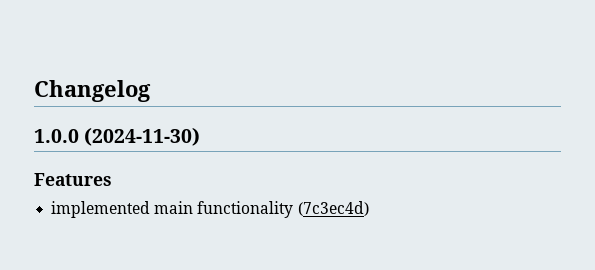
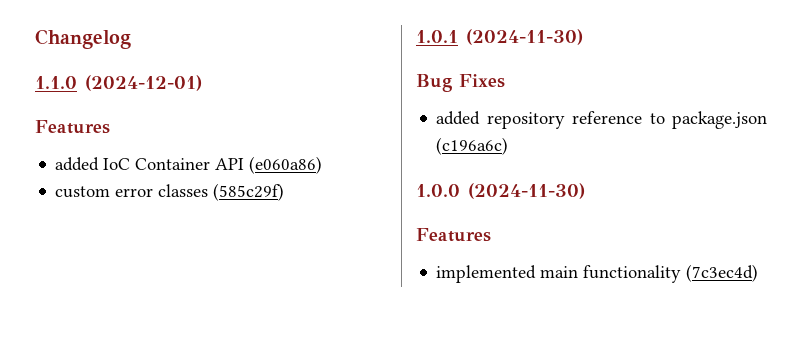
(151, 91) none -> [35,75,202,91] [35,120,110,134] [55,156,323,174] [55,183,285,201] [416,29,583,45] [416,74,505,92] [436,111,767,129] [436,137,509,155] // 1.1.0 (2024-12-01) // Features // added IoC Container API (e060a86) // custom error classes (585c29f) // 1.0.1 (2024-11-30) // Bug Fixes // added repository reference to package.json (c196a6c)

